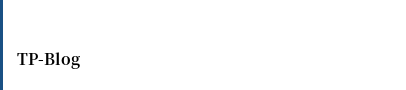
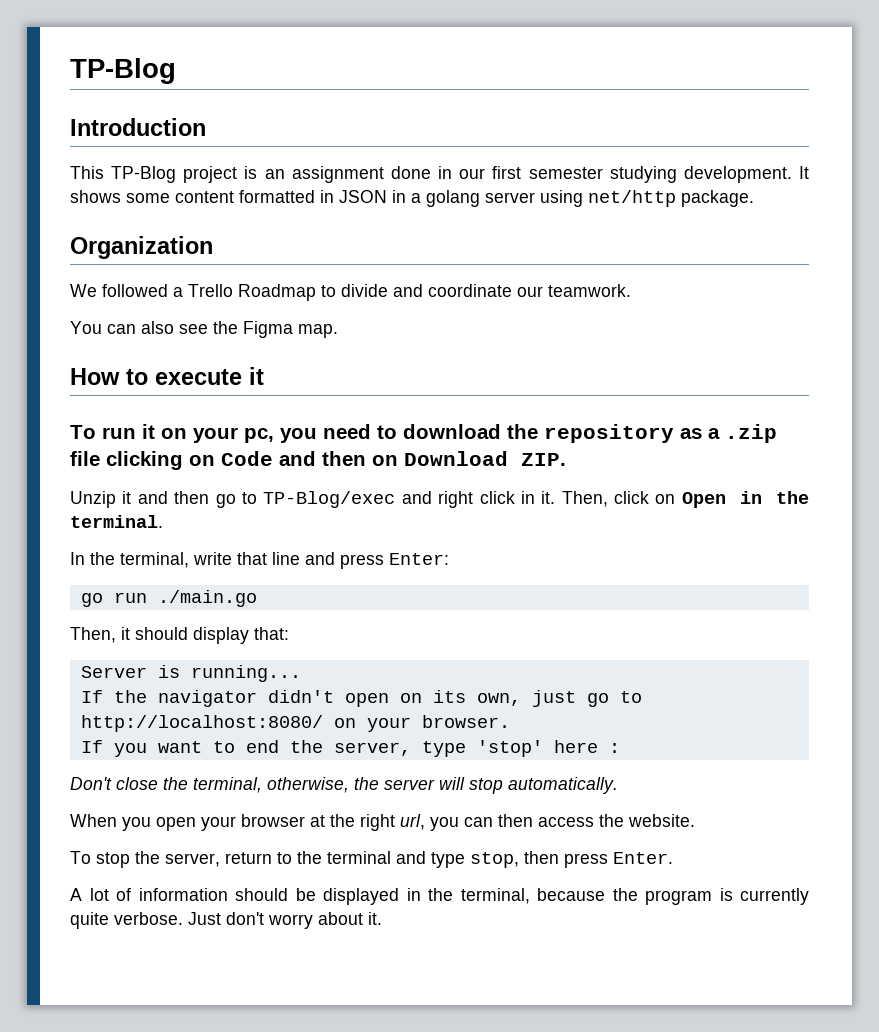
[17,52,80,69] TP-Blog -> [70,58,176,84] [70,118,206,136] [70,166,809,183] [70,190,754,207] [70,236,213,259] [70,284,631,301] [70,321,338,338] [70,367,264,385] [70,424,777,443] [70,451,566,470] [70,491,810,508] [70,515,163,528] [70,552,449,569] [80,590,257,607] [70,627,289,644] [80,665,301,682] [80,690,642,707] [80,715,510,732] [80,740,620,757] [70,777,618,794] [70,814,695,831] [70,851,673,868] [70,888,809,905] [70,912,382,929] TP-Blog // Introduction // This TP-Blog project is an assignment done in our first semester studying development. It shows some content formatted in JSON in a golang server using net/http package. // Organization // We followed a Trello Roadmap to divide and coordinate our teamwork. // You can also see the Figma map. // How to execute it // To run it on your pc, you need to download the repository as a .zip file clicking on Code and then on Download ZIP. // Unzip it and then go to TP-Blog/exec and right click in it. Then, click on Open in the terminal. // In the terminal, write that line and press Enter: // go run ./main.go // Then, it should display that: // Server is running... // If the navigator didn't open on its own, just go to http://localhost:8080/ on your browser. // If you want to end the server, type 'stop' here : // Don't close the terminal, otherwise, the server will stop automatically. // When you open your browser at the right url, you can then access the website. // To stop the server, return to the terminal and type stop, then press Enter. // A lot of information should be displayed in the terminal, because the program is currently quite verbose. Just don't worry about it.

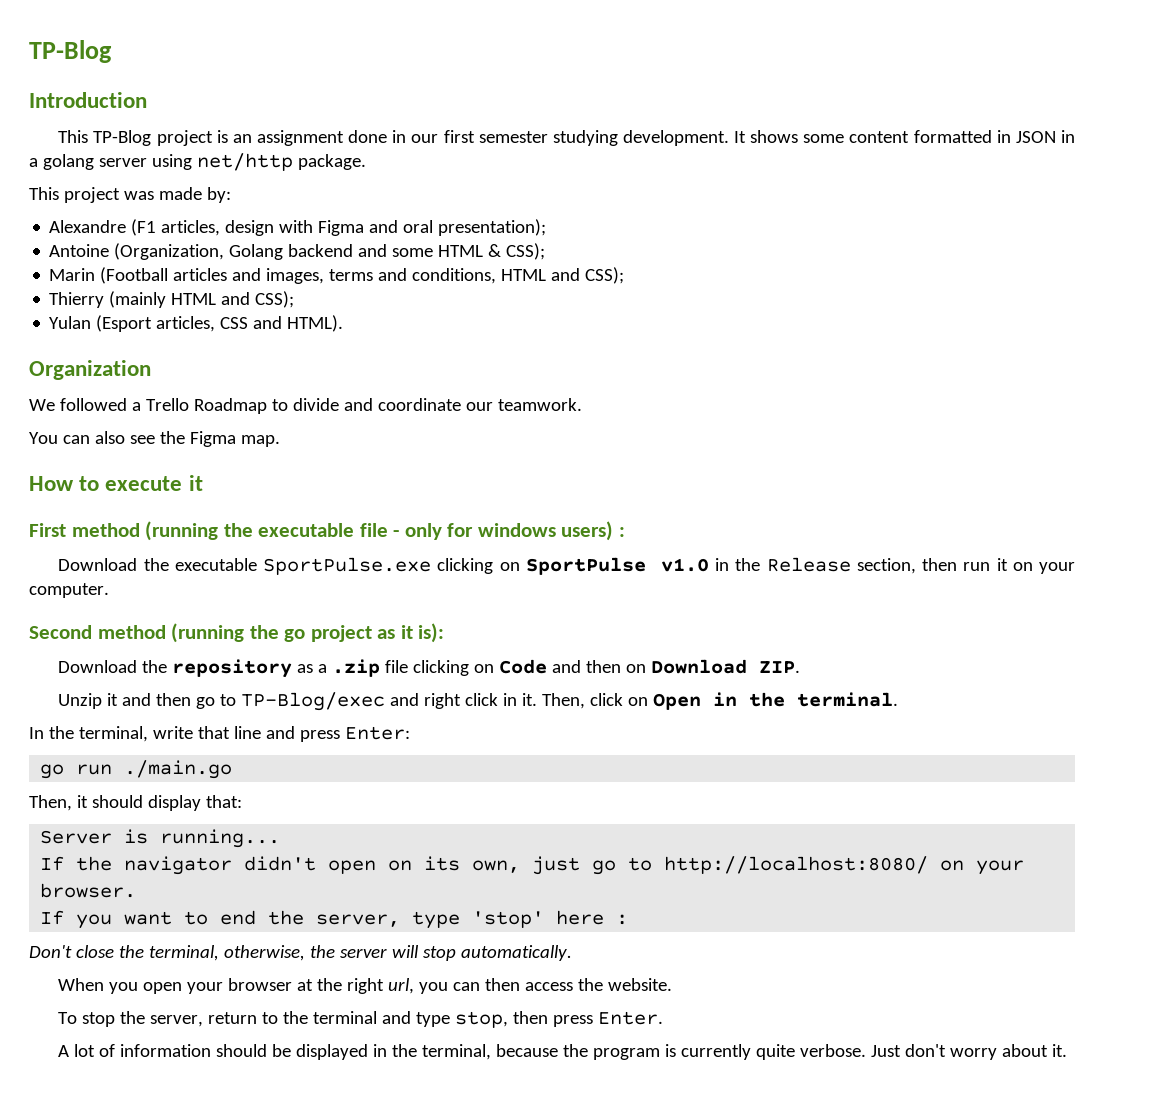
(754, 198) none -> [29,187,231,203] [49,219,547,236] [49,243,546,260] [49,267,625,284] [49,291,295,308] [49,315,344,332] // This project was made by: // Alexandre (F1 articles, design with Figma and oral presentation); // Antoine (Organization, Golang backend and some HTML & CSS); // Marin (Football articles and images, terms and conditions, HTML and CSS); // Thierry (mainly HTML and CSS); // Yulan (Esport articles, CSS and HTML).
[70,424,501,443] To run it on your pc, you need to download -> [29,521,625,541] [58,557,1075,575] [29,583,109,598] [29,623,445,643] [58,660,138,673] First method (running the executable file - only for windows users) : // Download the executable SportPulse.exe clicking on SportPulse v1.0 in the Release section, then run it on your computer. // Second method (running the go project as it is): // Download

